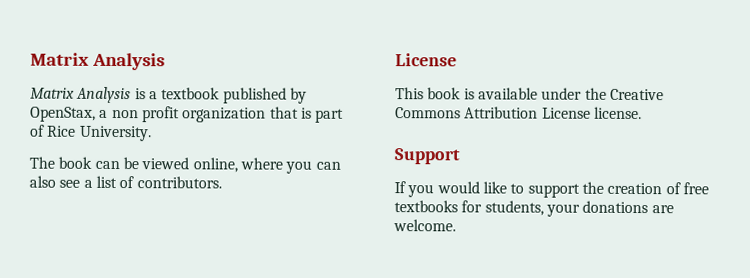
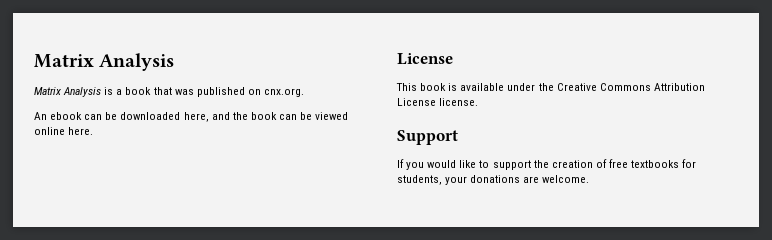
[161,87,307,104] [30,106,345,123] [30,124,152,142] [29,156,341,174] [29,175,222,189] textbook published by OpenStax, a non profit organization that is part of Rice University. // The book can be viewed online, where you can also see a list of contributors. -> [125,87,304,97] [34,112,349,122] [34,127,94,135] book that was published on cnx.org. // An ebook can be downloaded here, and the book can be viewed online here.

